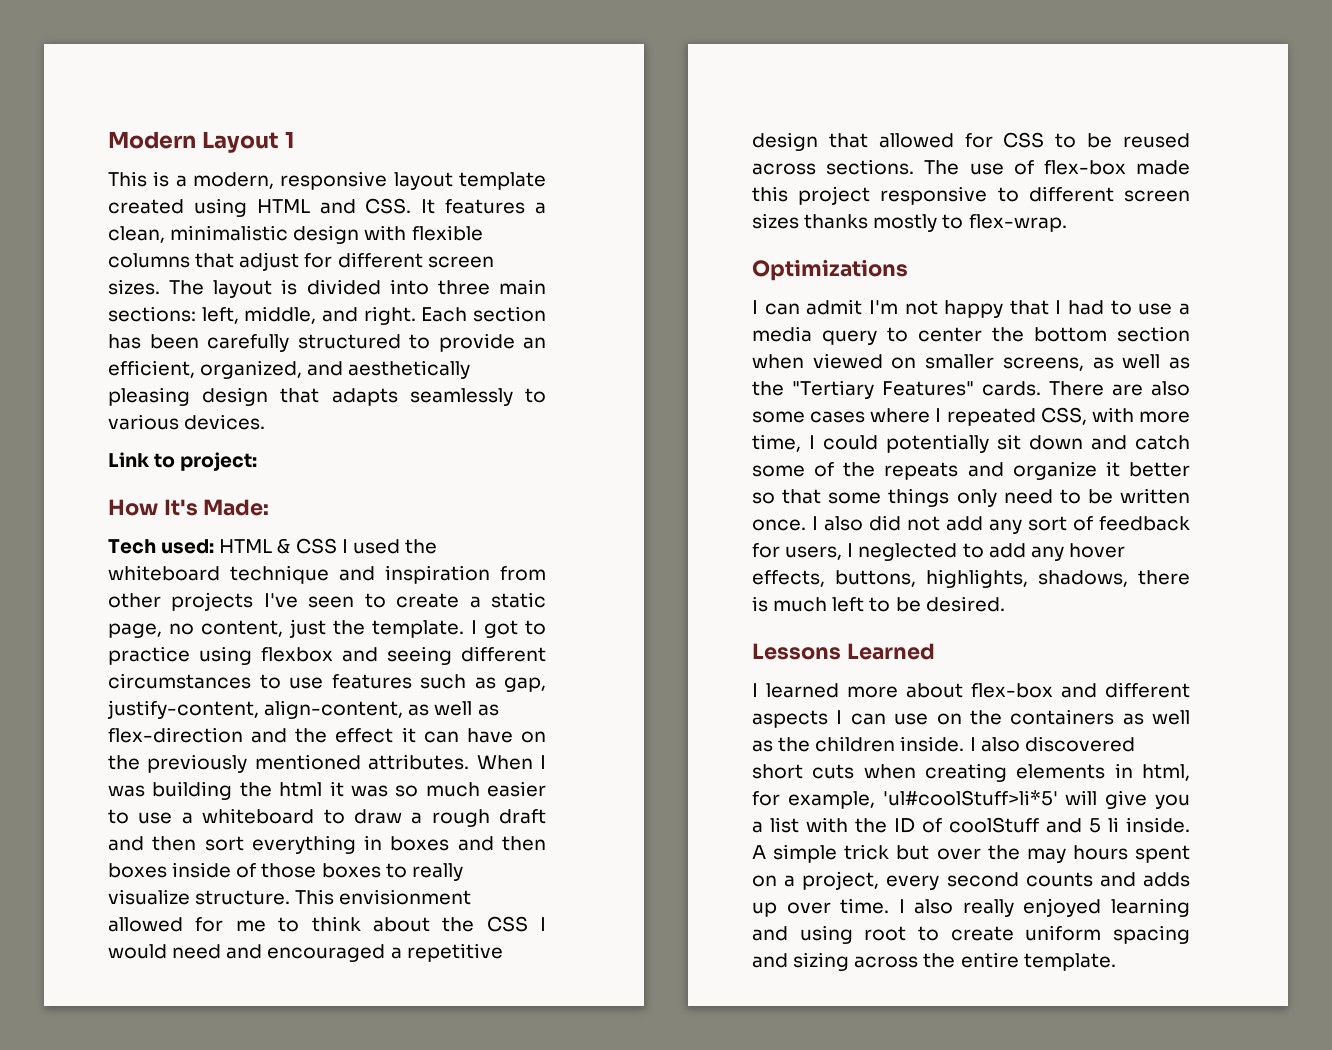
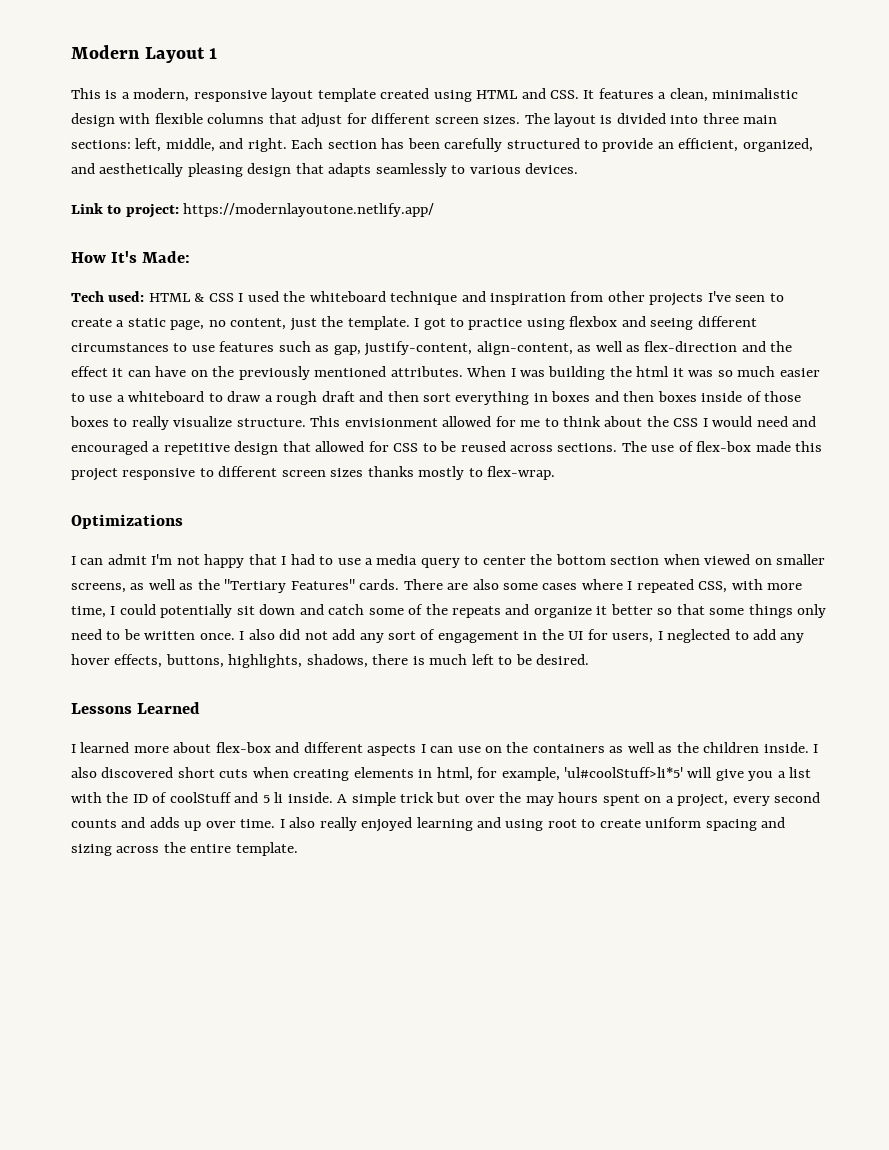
(258, 461) none -> [183,203,435,217] https://modernlayoutone.netlify.app/
[1099,516,1190,531] feedback -> [437,629,584,643] engagement in the UI

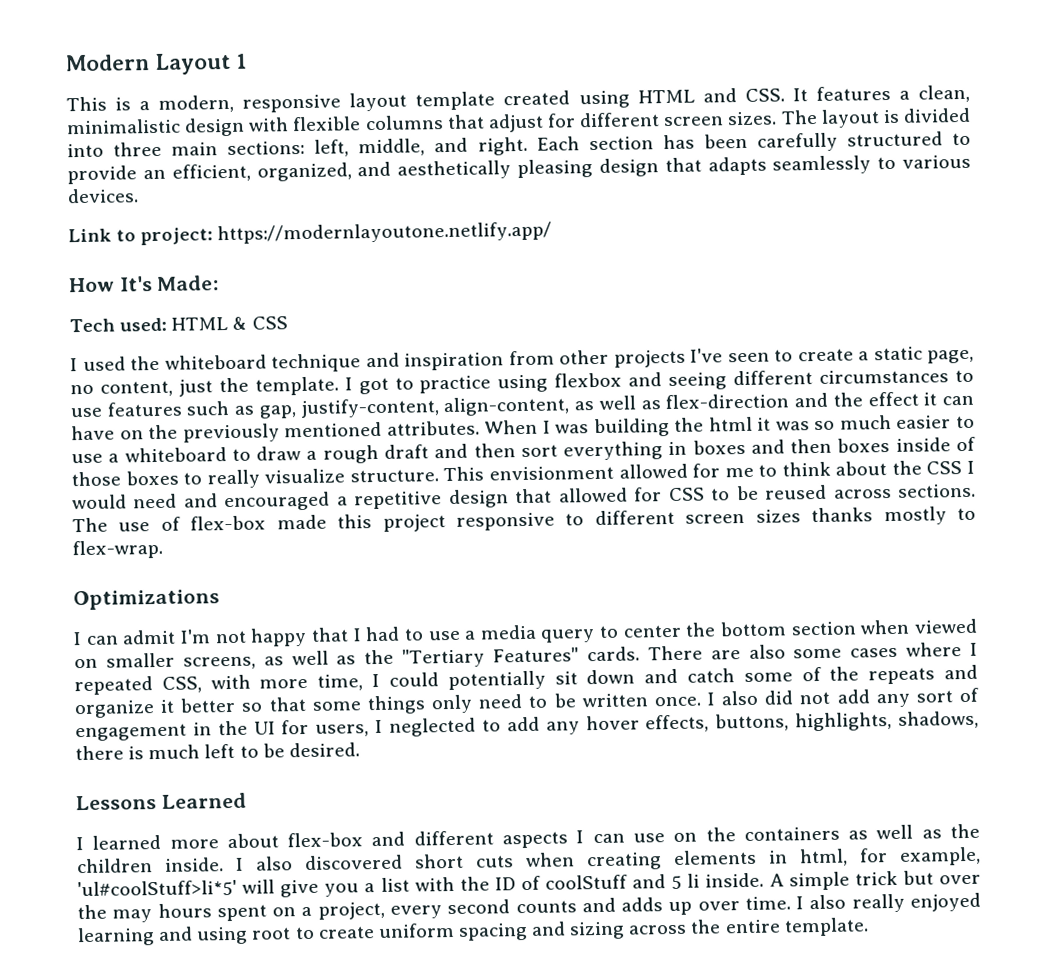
(234, 297) none -> (288, 323) //

